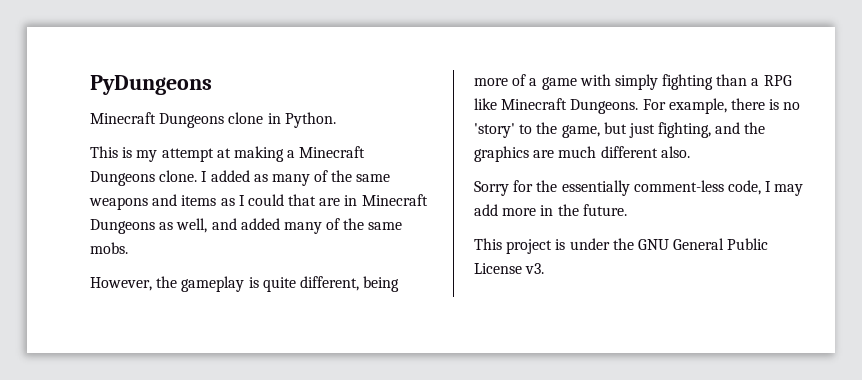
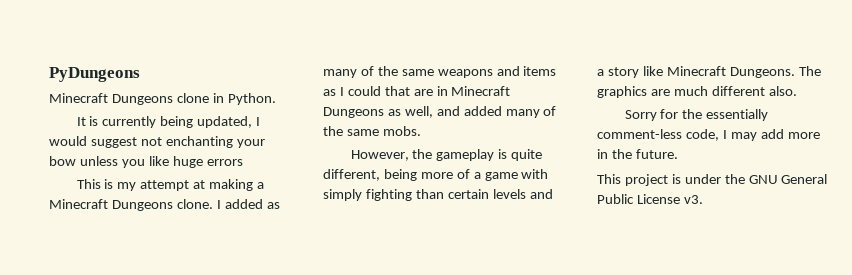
(336, 120) none -> [76,116,261,128] [49,136,265,148] [49,156,243,168] // It is currently being updated, I would suggest not enchanting your bow unless you like huge errors
[751,75,792,86] [474,98,801,114] [474,122,766,138] a RPG like Minecraft Dungeons. For example, there is no 'story' to the game, but just fighting, and the -> [447,189,553,199] [597,66,821,78] certain levels and a story like Minecraft Dungeons. The

